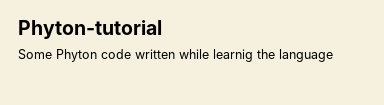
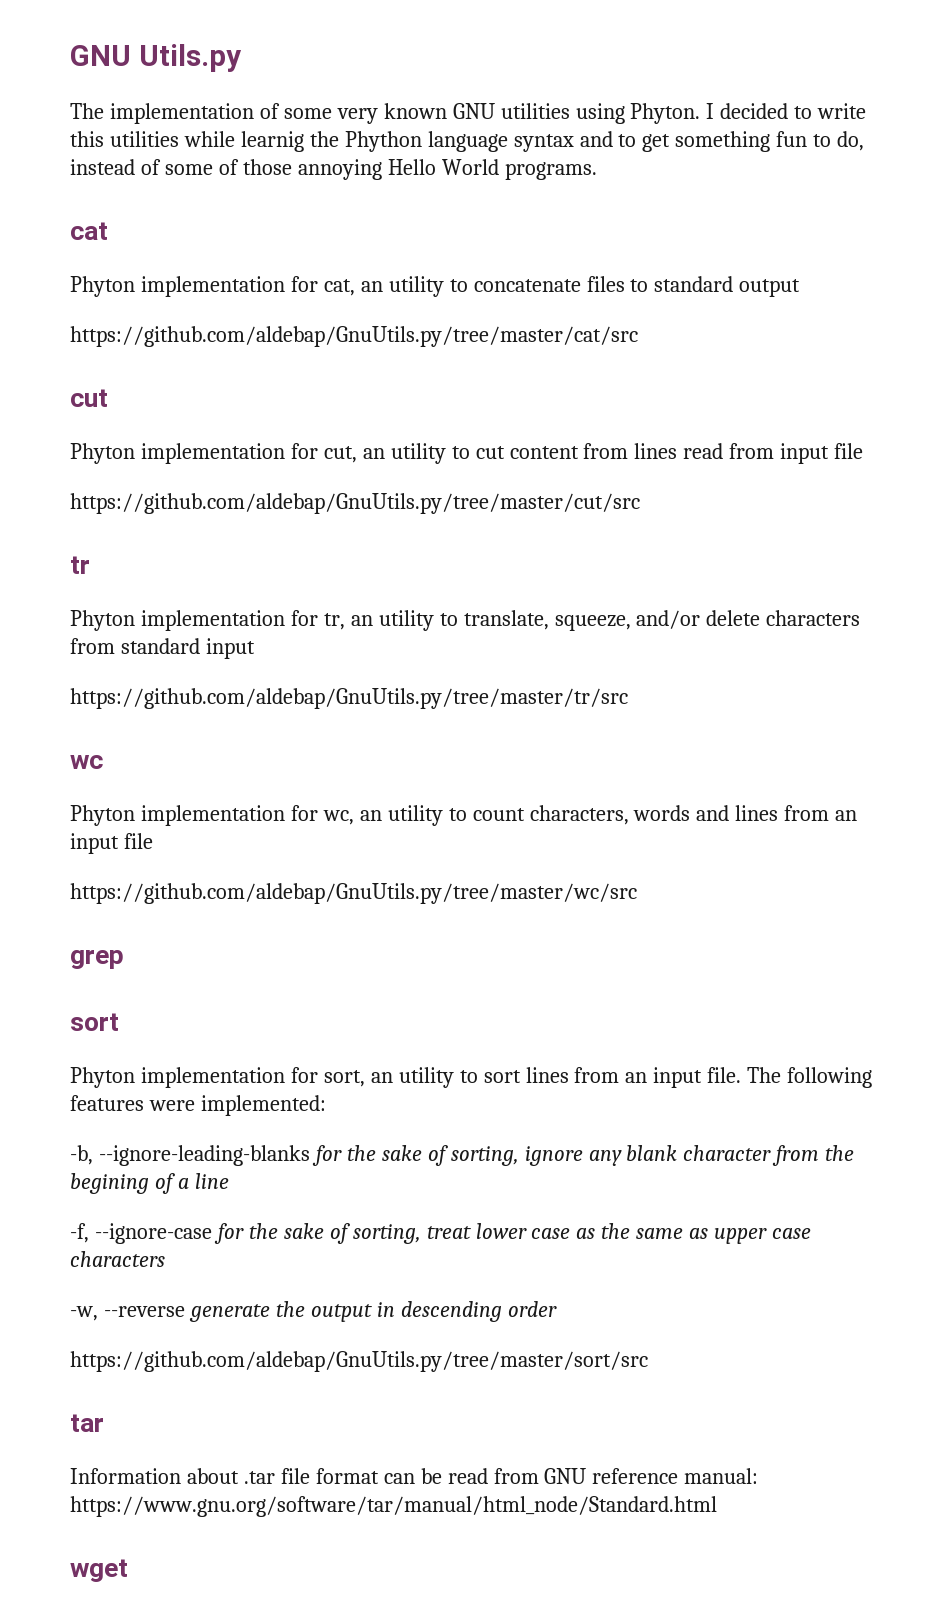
[18,20,162,39] [18,49,333,62] Phyton-tutorial // Some Phyton code written while learnig the language -> [70,44,242,72] [70,103,867,124] [70,131,865,152] [70,159,597,180] [70,222,108,240] [70,276,801,297] [70,326,638,347] [70,389,108,407] [70,443,864,464] [70,493,640,514] [70,556,90,574] [70,610,861,631] [70,638,255,659] [70,688,628,709] [70,755,103,769] [70,805,858,826] [70,833,153,854] [70,883,637,904] [70,950,124,969] [70,1013,119,1031] [70,1067,873,1088] [70,1095,326,1116] [70,1145,855,1166] [70,1173,229,1194] [70,1223,812,1244] [70,1251,165,1267] [70,1301,557,1322] [70,1351,648,1372] [70,1414,104,1432] [70,1468,759,1484] [70,1496,717,1517] [70,1559,128,1582] GNU Utils.py // The implementation of some very known GNU utilities using Phyton. I decided to write this utilities while learnig the Phython language syntax and to get something fun to do, instead of some of those annoying Hello World programs. // cat // Phyton implementation for cat, an utility to concatenate files to standard output // https://github.com/aldebap/GnuUtils.py/tree/master/cat/src // cut // Phyton implementation for cut, an utility to cut content from lines read from input file // https://github.com/aldebap/GnuUtils.py/tree/master/cut/src // tr // Phyton implementation for tr, an utility to translate, squeeze, and/or delete characters from standard input // https://github.com/aldebap/GnuUtils.py/tree/master/tr/src // wc // Phyton implementation for wc, an utility to count characters, words and lines from an input file // https://github.com/aldebap/GnuUtils.py/tree/master/wc/src // grep // sort // Phyton implementation for sort, an utility to sort lines from an input file. The following features were implemented: // -b, --ignore-leading-blanks for the sake of sorting, ignore any blank character from the begining of a line // -f, --ignore-case for the sake of sorting, treat lower case as the same as upper case characters // -w, --reverse generate the output in descending order // https://github.com/aldebap/GnuUtils.py/tree/master/sort/src // tar // Information about .tar file format can be read from GNU reference manual: https://www.gnu.org/software/tar/manual/html_node/Standard.html // wget

